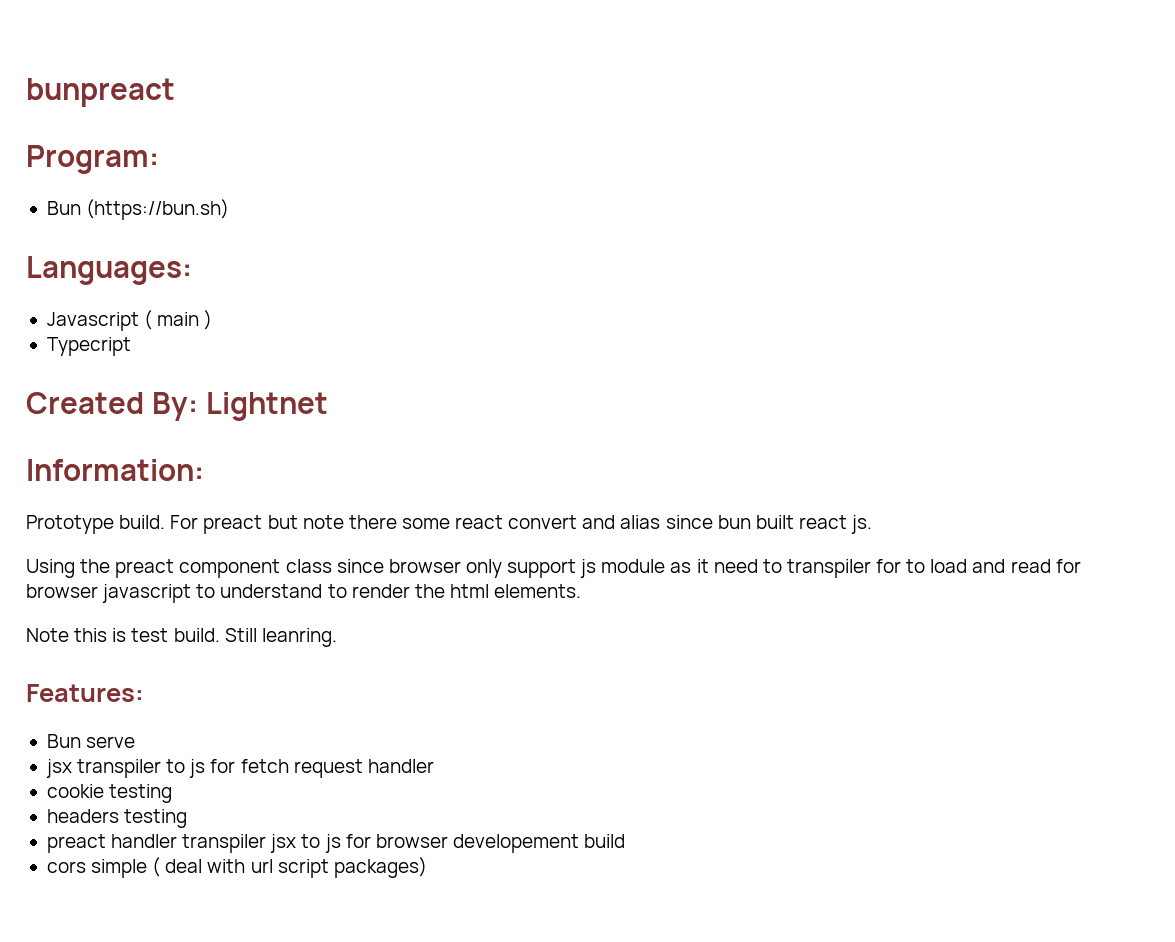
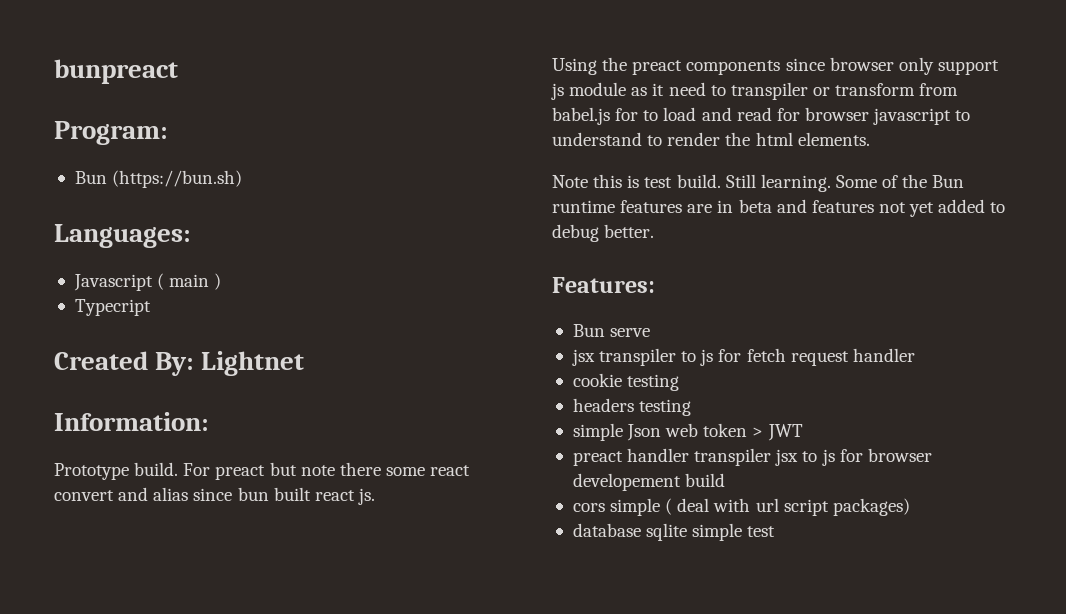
[179,559,332,578] component class -> [686,60,781,75] components
(871, 568) none -> [812,83,959,96] [552,107,610,125] or transform from babel.js
[261,628,337,647] leanring. -> [760,174,965,192] [552,199,1006,217] [552,224,655,242] learning. Some of the Bun runtime features are in beta and features not yet added to debug better.
(188, 818) none -> [572,423,803,441] // simple Json web token > JWT
(427, 867) none -> [572,523,776,541] // database sqlite simple test

